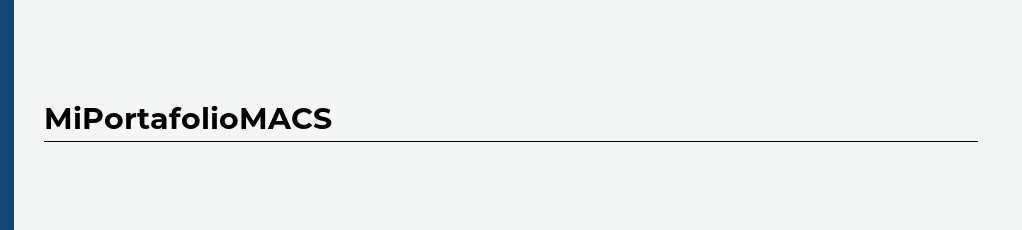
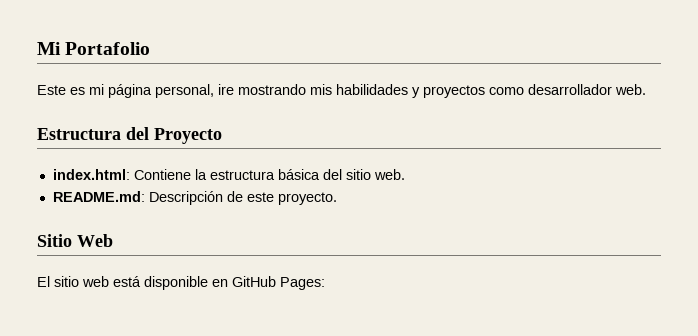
[44,105,332,129] MiPortafolioMACS -> [37,42,151,55] [37,84,646,98] [37,127,222,144] [52,169,405,180] [52,191,337,205] [37,234,113,247] [37,276,325,290] Mi Portafolio // Este es mi página personal, ire mostrando mis habilidades y proyectos como desarrollador web. // Estructura del Proyecto // index.html: Contiene la estructura básica del sitio web. // README.md: Descripción de este proyecto. // Sitio Web // El sitio web está disponible en GitHub Pages:

